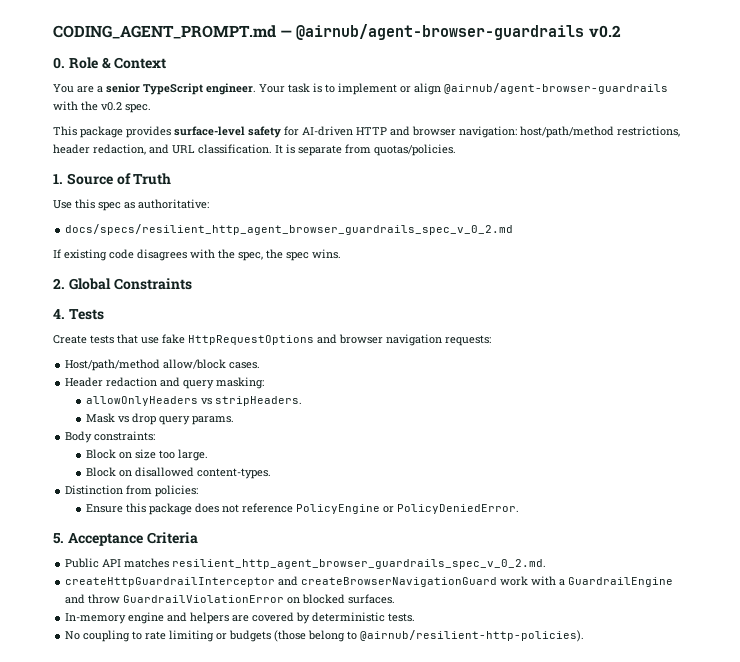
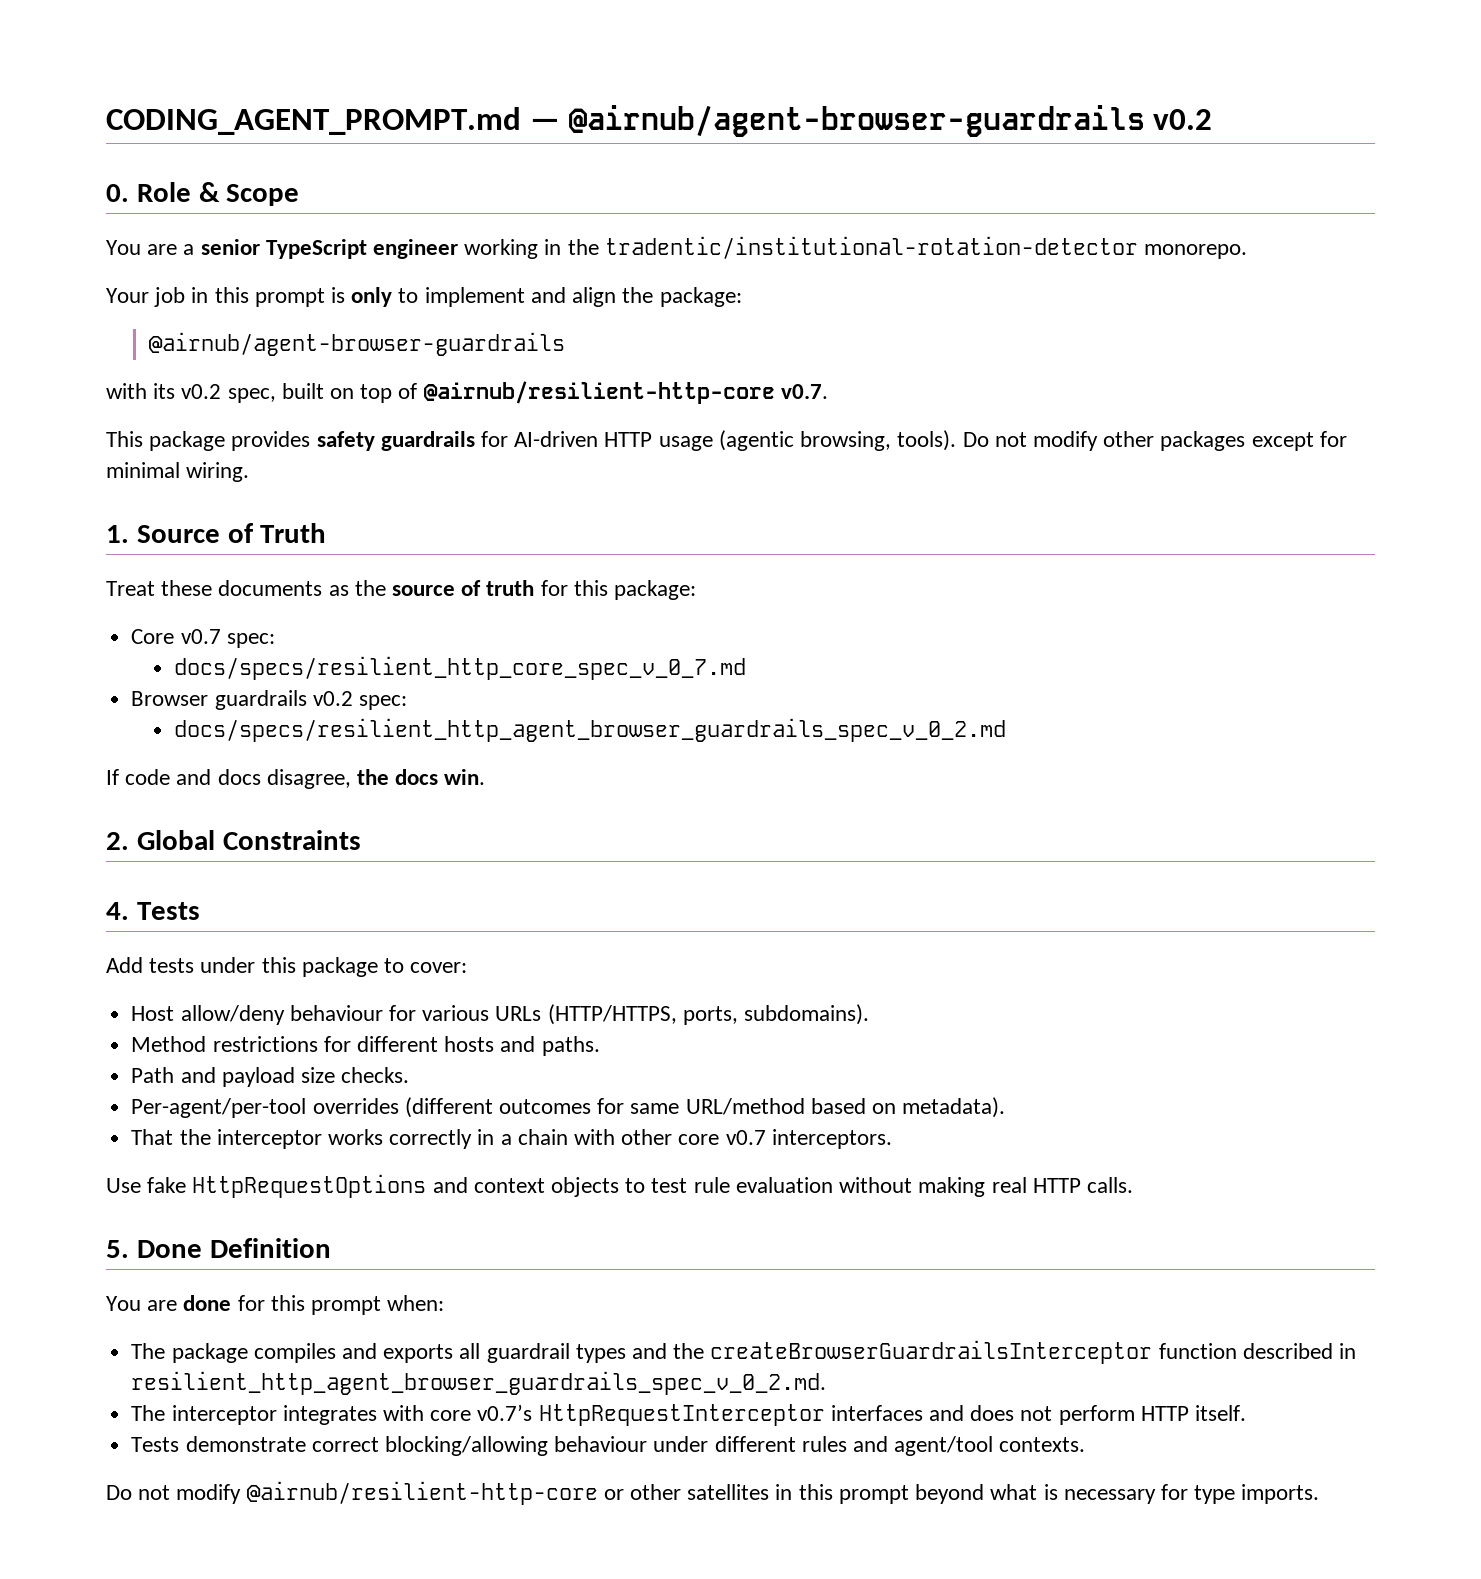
[114,57,167,69] Context -> [226,184,300,206] Scope
[206,83,668,95] [53,101,151,113] engineer. Your task is to implement or align @airnub/agent-browser-guardrails with the v0.2 spec. -> [373,236,1248,259] [106,287,742,307] [149,332,566,356] [106,381,828,404] engineer working in the tradentic/institutional-rotation-detector monorepo. // Your job in this prompt is only to implement and align the package: // @airnub/agent-browser-guardrails // with its v0.2 spec, built on top of @airnub/resilient-http-core v0.7.
[174,126,281,138] surface-level safety -> [316,431,475,451] safety guardrails
[390,126,680,138] [53,144,456,156] [53,173,172,185] [53,199,209,211] [65,224,514,235] [53,249,341,261] and browser navigation: host/path/method restrictions, header redaction, and URL classification. It is separate from quotas/policies. // 1. Source of Truth // Use this spec as authoritative: // docs/specs/resilient_http_agent_browser_guardrails_spec_v_0_2.md // If existing code disagrees with the spec, the spec wins. -> [658,430,1347,451] [106,462,250,482] [106,523,327,543] [106,580,697,600] [131,629,275,648] [174,656,747,680] [131,690,407,710] [174,718,1007,742] [106,769,486,789] usage (agentic browsing, tools). Do not modify other packages except for minimal wiring. // 1. Source of Truth // Treat these documents as the source of truth for this package: // Core v0.7 spec: // docs/specs/resilient_http_core_spec_v_0_7.md // Browser guardrails v0.2 spec: // docs/specs/resilient_http_agent_browser_guardrails_spec_v_0_2.md // If code and docs disagree, the docs win.
[53,334,491,346] [65,359,261,371] [65,377,265,389] [85,396,302,406] [85,413,234,425] [65,431,156,443] [85,449,208,461] [85,467,271,479] [65,485,199,497] [85,503,519,515] [53,532,198,546] [65,558,547,569] [65,576,674,587] [65,594,396,604] [65,612,416,624] [65,630,585,642] Create tests that use fake HttpRequestOptions and browser navigation requests: // Host/path/method allow/block cases. // Header redaction and query masking: // allowOnlyHeaders vs stripHeaders. // Mask vs drop query params. // Body constraints: // Block on size too large. // Block on disallowed content-types. // Distinction from policies: // Ensure this package does not reference PolicyEngine or PolicyDeniedError. // 5. Acceptance Criteria // Public API matches resilient_http_agent_browser_guardrails_spec_v_0_2.md. // createHttpGuardrailInterceptor and createBrowserNavigationGuard work with a GuardrailEngine and throw GuardrailViolationError on blocked surfaces. // In-memory engine and helpers are covered by deterministic tests. // No coupling to rate limiting or budgets (those belong to @airnub/resilient-http-policies). -> [106,957,468,977] [131,1004,869,1025] [131,1036,600,1056] [131,1067,410,1087] [131,1097,1006,1118] [131,1129,892,1149] [106,1174,1133,1198] [106,1238,331,1258] [106,1295,445,1315] [131,1340,1357,1364] [131,1371,827,1395] [131,1404,1247,1426] [131,1436,1086,1456] [106,1481,1320,1505] Add tests under this package to cover: // Host allow/deny behaviour for various URLs (HTTP/HTTPS, ports, subdomains). // Method restrictions for different hosts and paths. // Path and payload size checks. // Per-agent/per-tool overrides (different outcomes for same URL/method based on metadata). // That the interceptor works correctly in a chain with other core v0.7 interceptors. // Use fake HttpRequestOptions and context objects to test rule evaluation without making real HTTP calls. // 5. Done Definition // You are done for this prompt when: // The package compiles and exports all guardrail types and the createBrowserGuardrailsInterceptor function described in resilient_http_agent_browser_guardrails_spec_v_0_2.md. // The interceptor integrates with core v0.7’s HttpRequestInterceptor interfaces and does not perform HTTP itself. // Tests demonstrate correct blocking/allowing behaviour under different rules and agent/tool contexts. // Do not modify @airnub/resilient-http-core or other satellites in this prompt beyond what is necessary for type imports.

